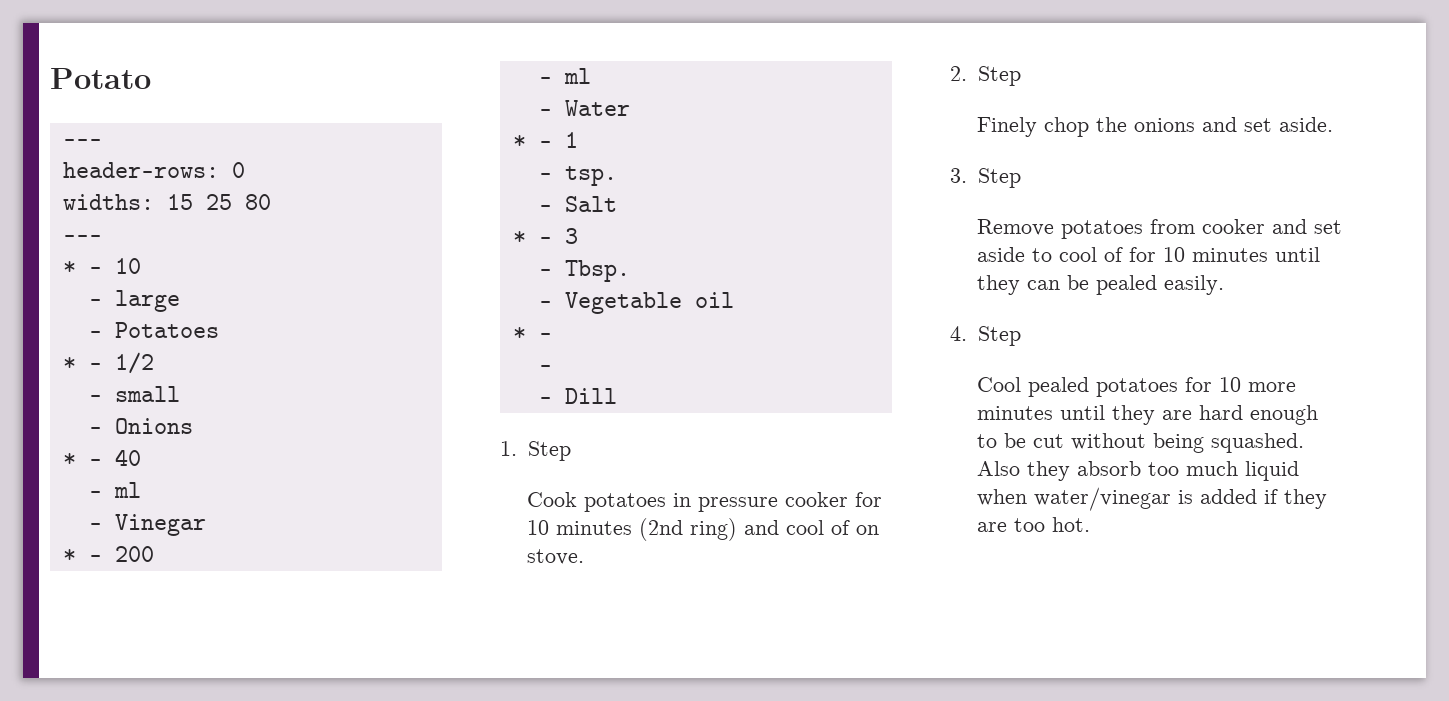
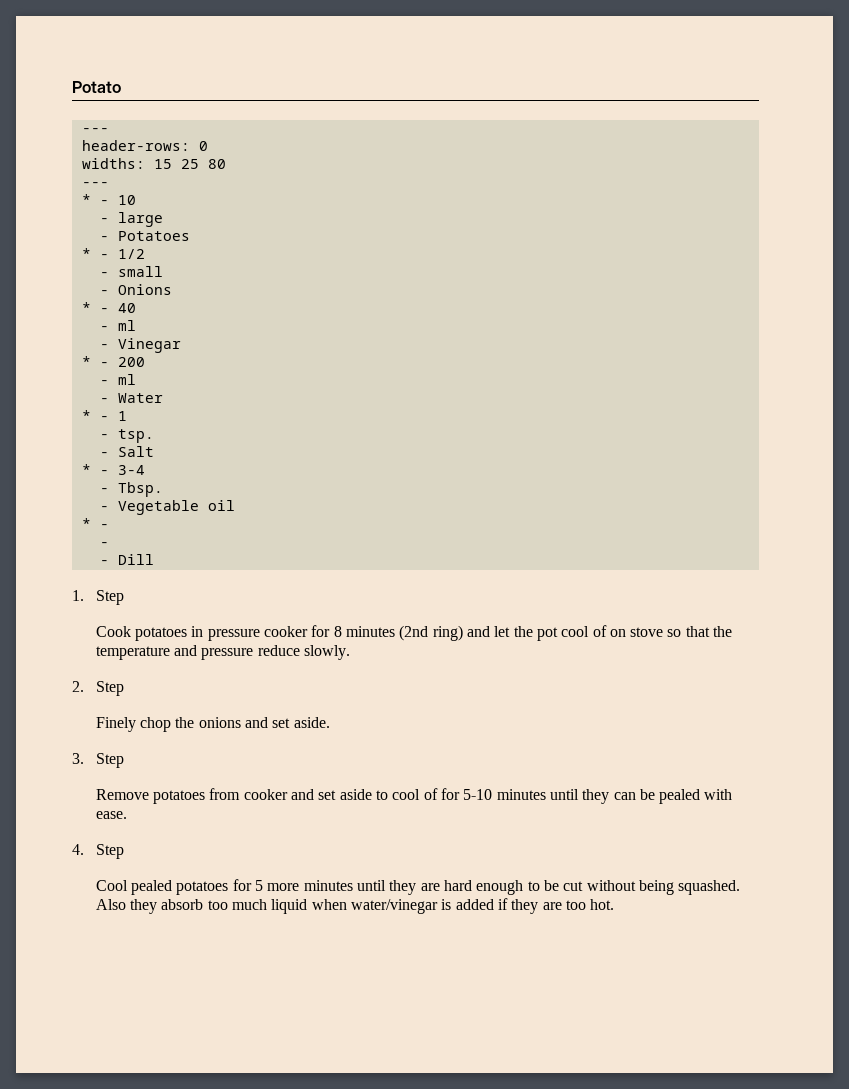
[564,228,578,244] 3 -> [117,465,145,475] 3-4
[526,520,549,535] 10 -> [333,626,342,637] 8
[785,520,879,535] [526,549,584,565] cool of on stove. -> [494,625,733,641] [95,645,351,660] let the pot cool of on stove so that the temperature and pressure reduce slowly.
[1162,247,1185,262] 10 -> [463,789,493,800] 5-10
[1163,275,1224,295] easily. -> [704,789,733,800] [95,811,127,819] with ease.
[1218,377,1241,392] 10 -> [255,880,264,891] 5

